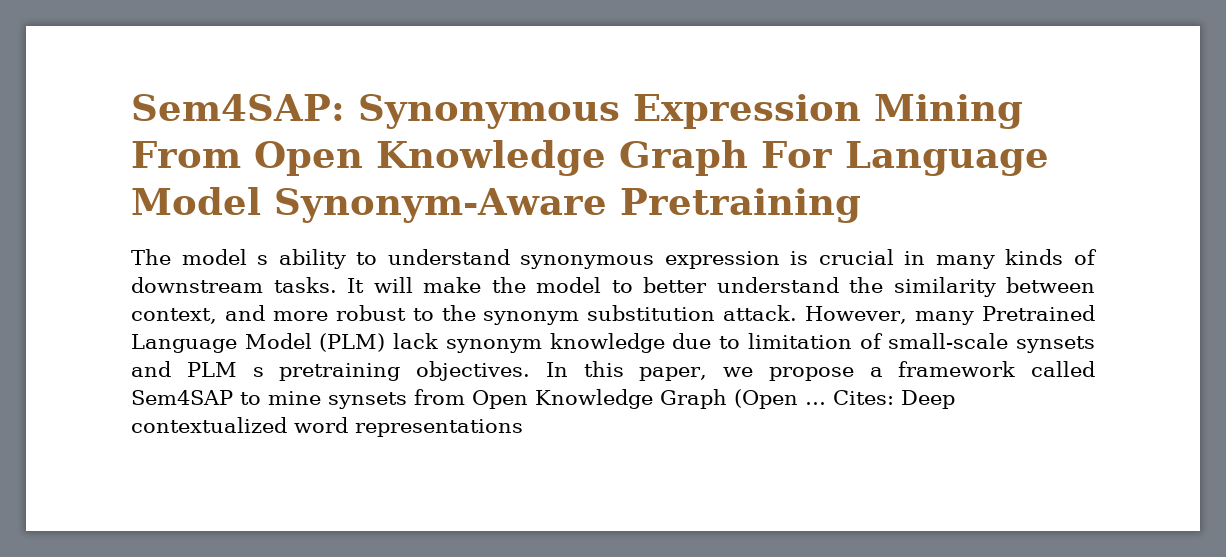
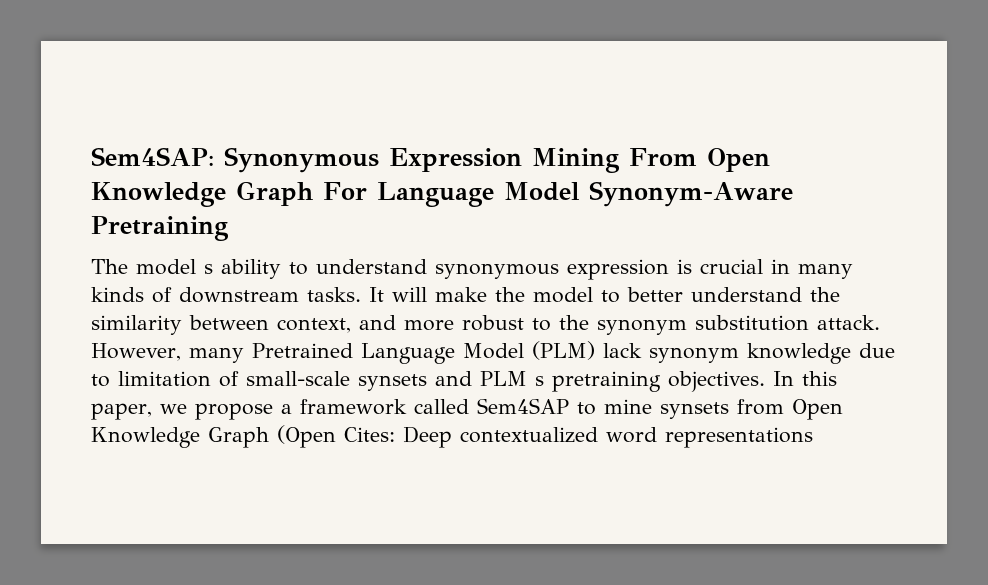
[805,402,826,405] … -> (336, 436) none

